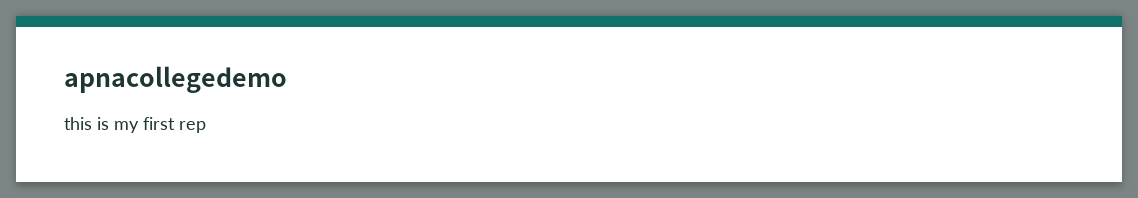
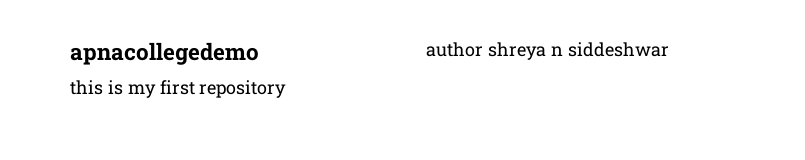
[179,121,206,133] rep -> [199,80,287,98] [426,42,669,60] repository // author shreya n siddeshwar

